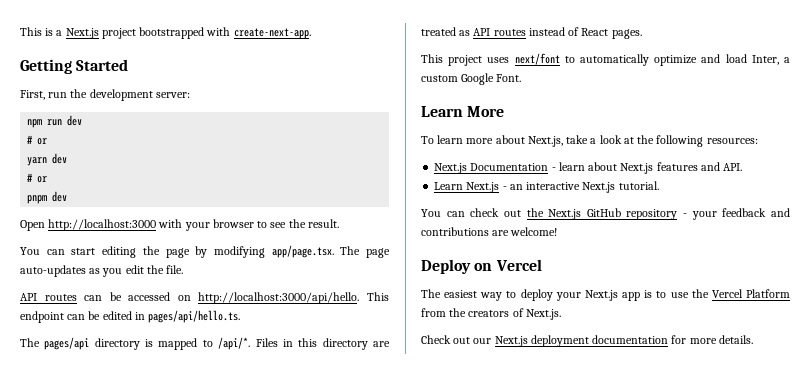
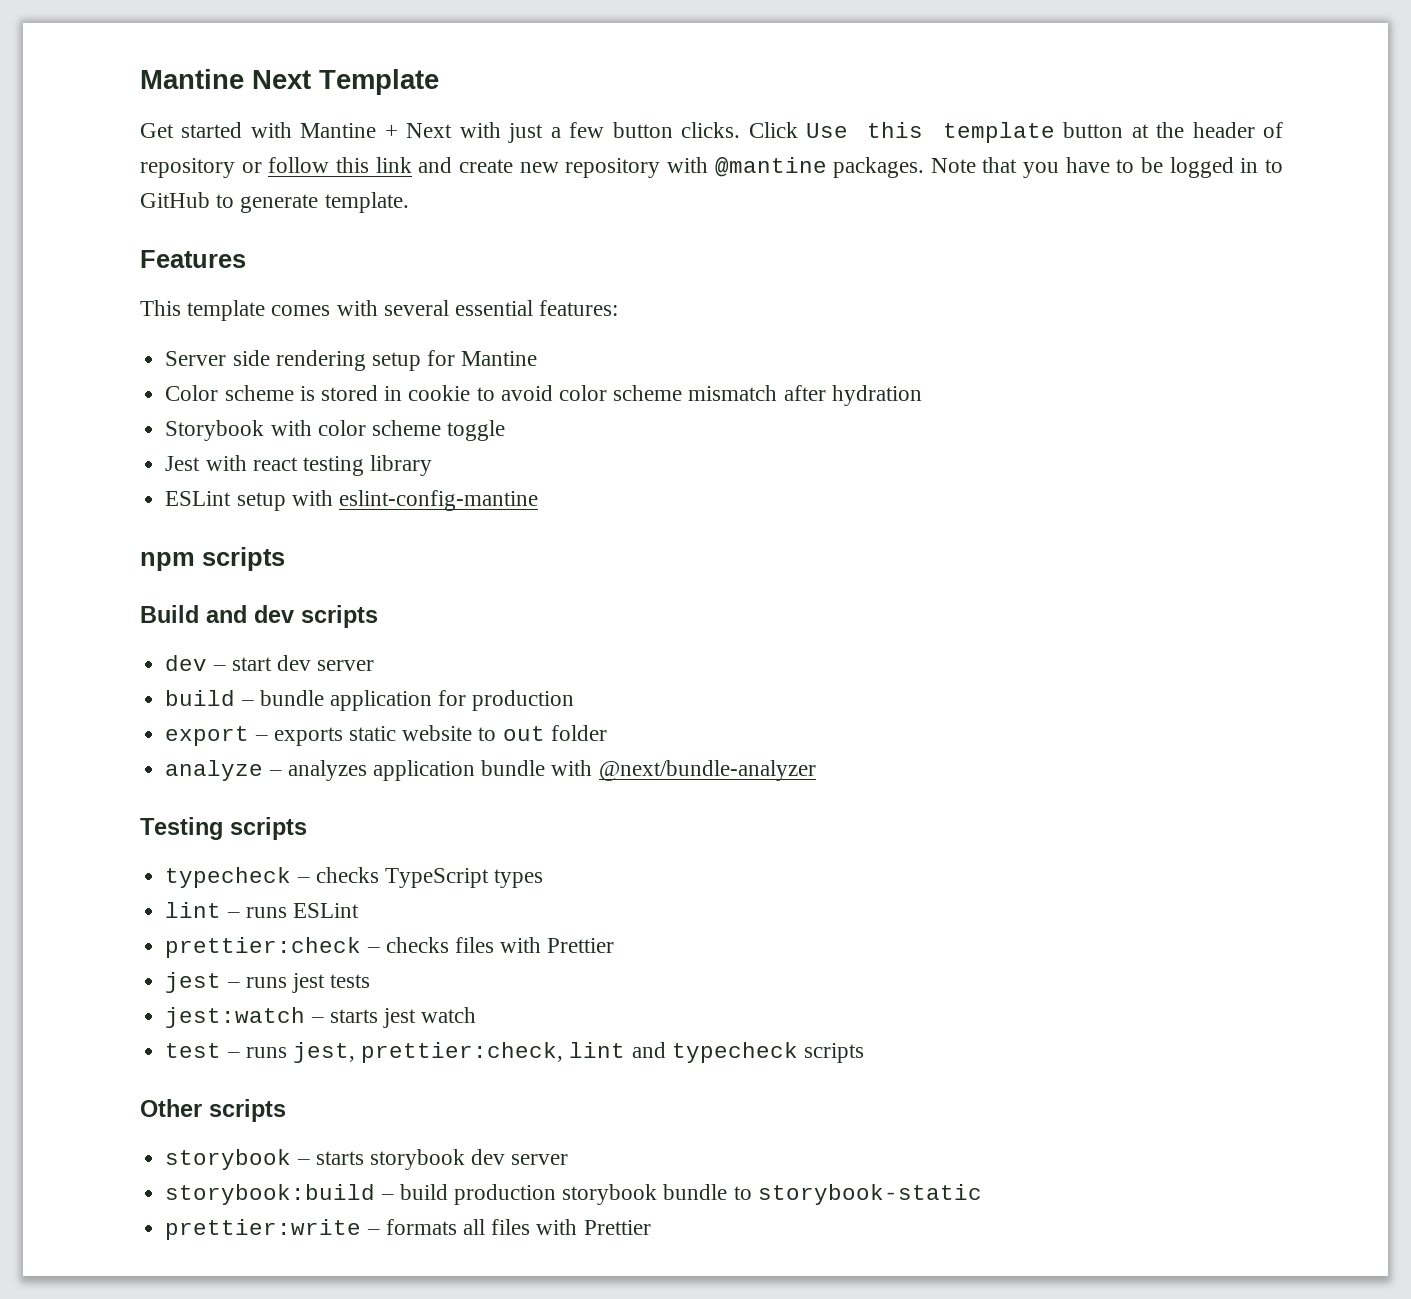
[20,27,311,39] [20,59,129,74] [20,89,190,101] [27,115,83,128] [27,135,48,145] [27,153,68,166] [27,173,48,183] [27,191,68,204] [20,219,339,231] [20,245,390,258] [20,265,184,277] [20,292,389,304] [20,310,241,323] [20,337,391,350] [421,27,642,39] [421,53,790,66] [421,73,522,85] [421,106,505,117] [421,135,758,147] [434,162,743,174] [434,181,659,193] [421,208,790,220] [421,227,558,236] [421,259,542,274] [421,289,790,301] [421,308,561,320] [421,335,753,347] This is a Next.js project bootstrapped with create-next-app. // Getting Started // First, run the development server: // npm run dev // # or // yarn dev // # or // pnpm dev // Open http://localhost:3000 with your browser to see the result. // You can start editing the page by modifying app/page.tsx. The page auto-updates as you edit the file. // API routes can be accessed on http://localhost:3000/api/hello. This endpoint can be edited in pages/api/hello.ts. // The pages/api directory is mapped to /api/*. Files in this directory are treated as API routes instead of React pages. // This project uses next/font to automatically optimize and load Inter, a custom Google Font. // Learn More // To learn more about Next.js, take a look at the following resources: // Next.js Documentation - learn about Next.js features and API. // Learn Next.js - an interactive Next.js tutorial. // You can check out the Next.js GitHub repository - your feedback and contributions are welcome! // Deploy on Vercel // The easiest way to deploy your Next.js app is to use the Vercel Platform from the creators of Next.js. // Check out our Next.js deployment documentation for more details. -> [140,69,439,95] [140,122,1283,143] [140,157,1283,178] [140,192,409,213] [140,250,246,268] [140,300,619,321] [165,350,538,371] [165,385,922,406] [165,420,506,441] [165,455,433,476] [165,490,538,511] [140,547,285,571] [140,605,378,628] [165,655,375,671] [165,690,575,711] [165,725,607,746] [165,760,816,781] [140,817,307,840] [165,867,544,888] [165,902,359,918] [165,937,615,958] [165,972,371,993] [165,1007,477,1028] [165,1042,864,1063] [140,1099,286,1122] [165,1149,569,1170] [165,1184,982,1205] [165,1219,651,1240] Mantine Next Template // Get started with Mantine + Next with just a few button clicks. Click Use this template button at the header of repository or follow this link and create new repository with @mantine packages. Note that you have to be logged in to GitHub to generate template. // Features // This template comes with several essential features: // Server side rendering setup for Mantine // Color scheme is stored in cookie to avoid color scheme mismatch after hydration // Storybook with color scheme toggle // Jest with react testing library // ESLint setup with eslint-config-mantine // npm scripts // Build and dev scripts // dev – start dev server // build – bundle application for production // export – exports static website to out folder // analyze – analyzes application bundle with @next/bundle-analyzer // Testing scripts // typecheck – checks TypeScript types // lint – runs ESLint // prettier:check – checks files with Prettier // jest – runs jest tests // jest:watch – starts jest watch // test – runs jest, prettier:check, lint and typecheck scripts // Other scripts // storybook – starts storybook dev server // storybook:build – build production storybook bundle to storybook-static // prettier:write – formats all files with Prettier

